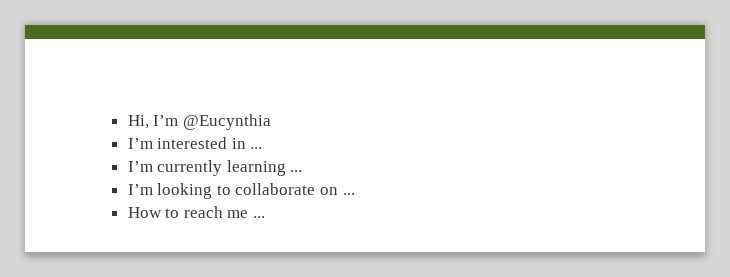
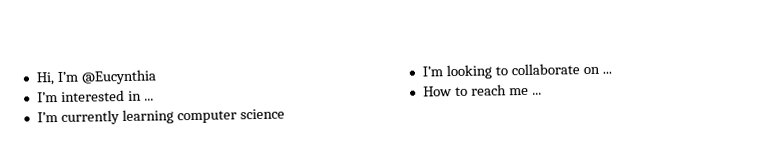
[290,170,303,172] ... -> [176,108,285,124] computer science

